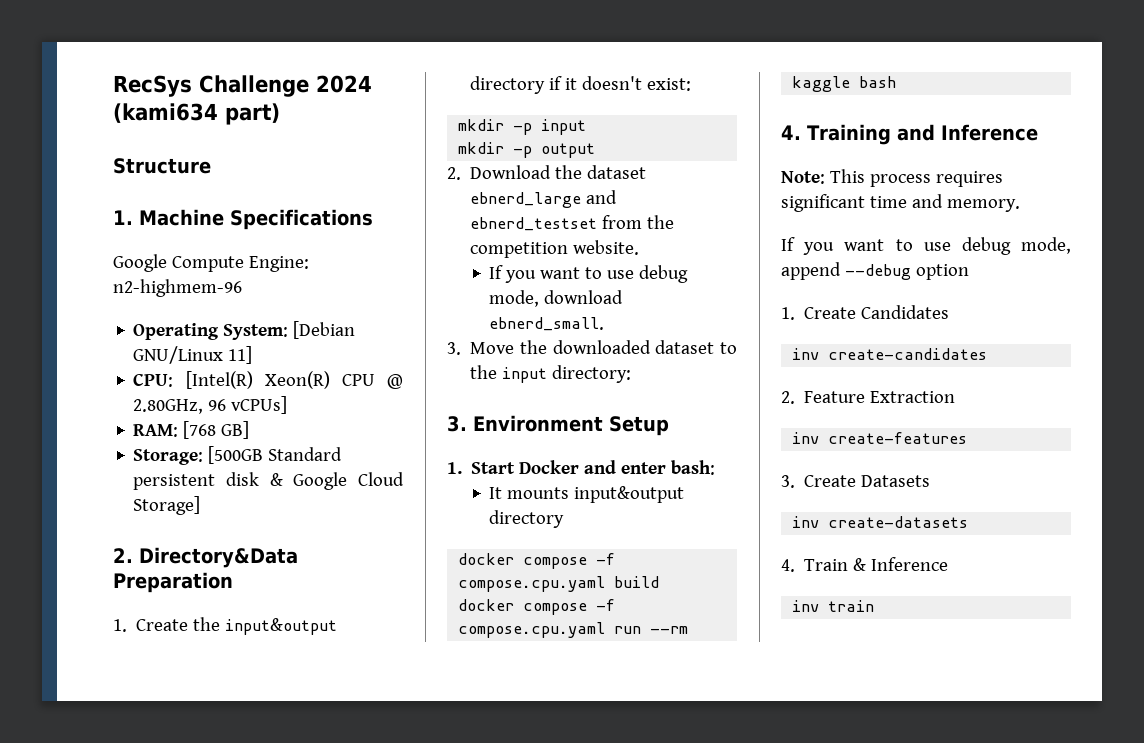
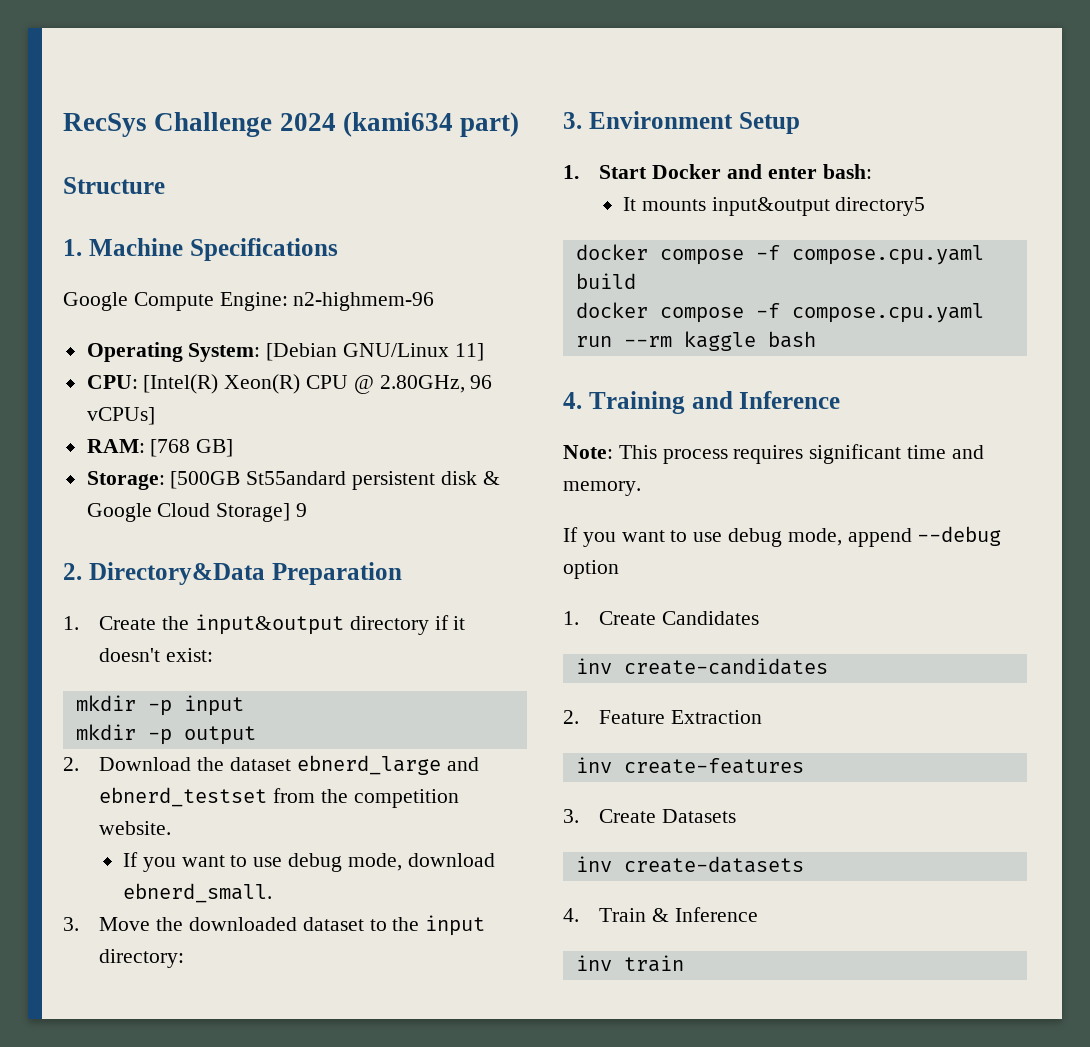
[268,447,343,461] Standard -> [246,471,347,485] St55andard
(201, 505) none -> [296,503,308,517] 9
[489,510,565,528] directory -> [835,197,926,216] directory5

